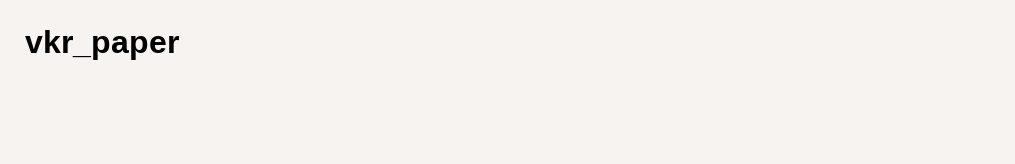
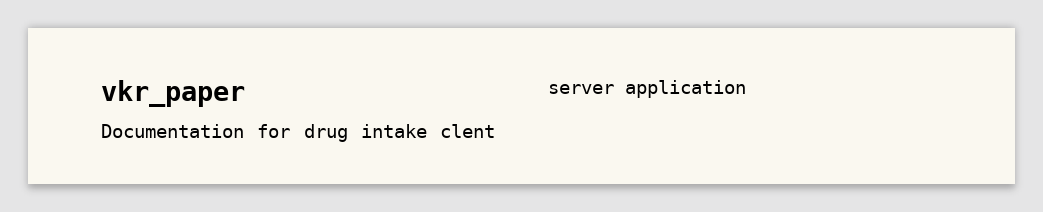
(179, 45) none -> [101,124,495,142] [548,80,746,98] // Documentation for drug intake clent server application

